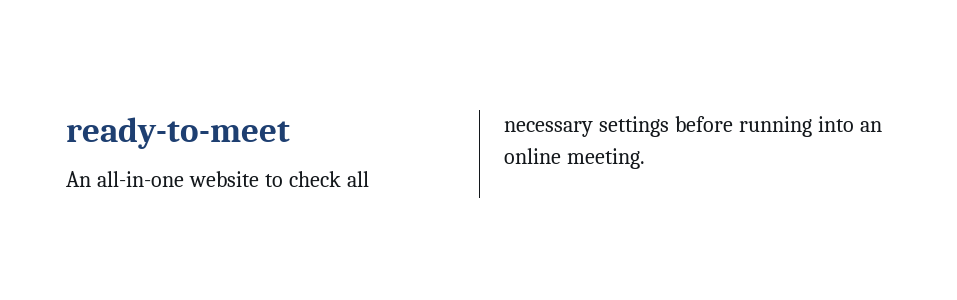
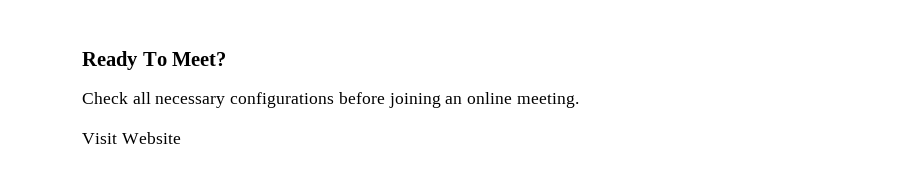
[66,117,290,149] [66,171,369,187] [504,116,854,137] ready-to-meet // An all-in-one website to check all necessary settings before running into -> [82,51,227,70] [82,92,441,108] Ready To Meet? // Check all necessary configurations before joining
(645, 158) none -> [82,132,181,144] // Visit Website

